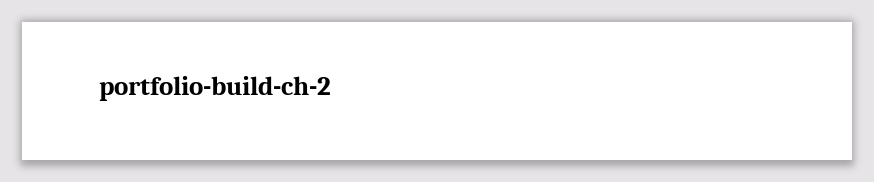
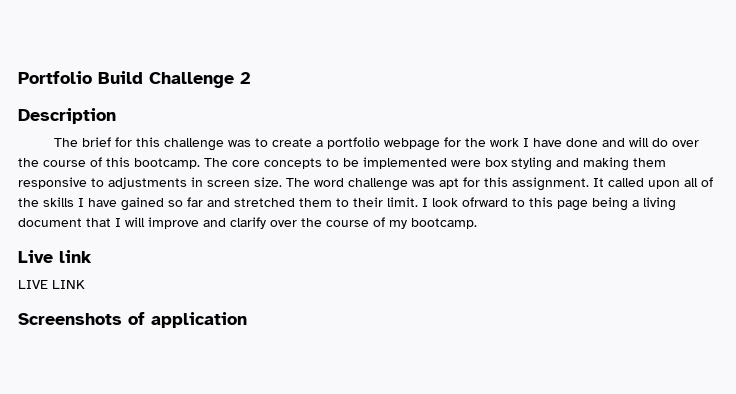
[99,76,331,101] portfolio-build-ch-2 -> [18,71,251,88] [18,108,116,124] [53,137,699,151] [18,157,666,171] [18,177,713,191] [18,197,676,211] [18,217,477,229] [18,250,92,263] [18,280,85,289] [18,312,247,328] Portfolio Build Challenge 2 // Description // The brief for this challenge was to create a portfolio webpage for the work I have done and will do over the course of this bootcamp. The core concepts to be implemented were box styling and making them responsive to adjustments in screen size. The word challenge was apt for this assignment. It called upon all of the skills I have gained so far and stretched them to their limit. I look ofrward to this page being a living document that I will improve and clarify over the course of my bootcamp. // Live link // LIVE LINK // Screenshots of application

